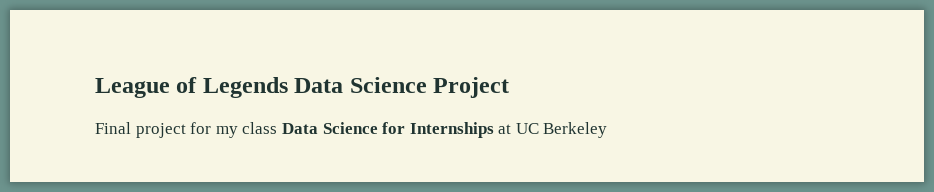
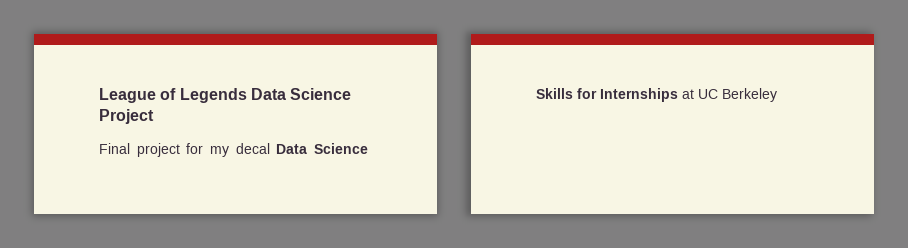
[242,122,378,134] class Data Science -> [235,143,368,154] [536,88,573,99] decal Data Science Skills

